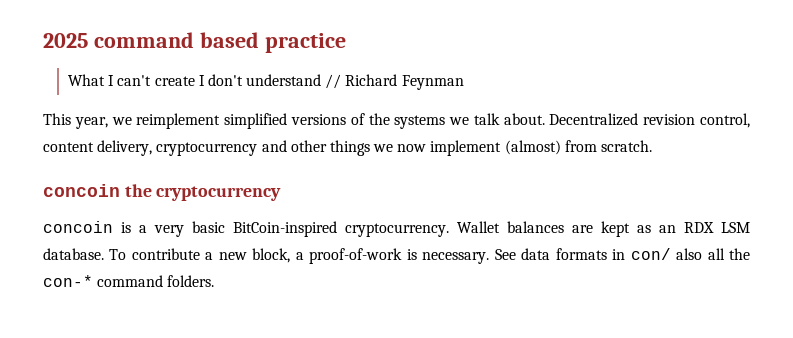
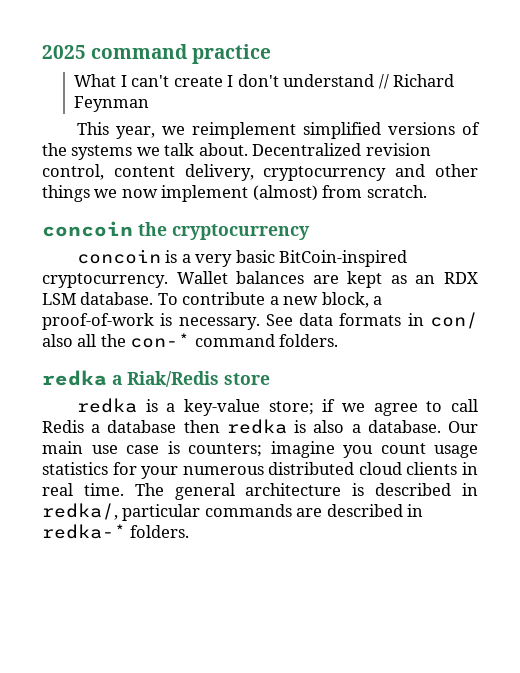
[199,32,259,48] based -> (189, 51) none
(215, 281) none -> [42,370,270,387] [76,398,479,416] [42,419,479,434] [42,441,478,458] [42,462,478,479] [42,483,478,500] [42,503,424,521] [42,524,190,539] // redka a Riak/Redis store // redka is a key-value store; if we agree to call Redis a database then redka is also a database. Our main use case is counters; imagine you count usage statistics for your numerous distributed cloud clients in real time. The general architecture is described in redka/, particular commands are described in redka-* folders.

